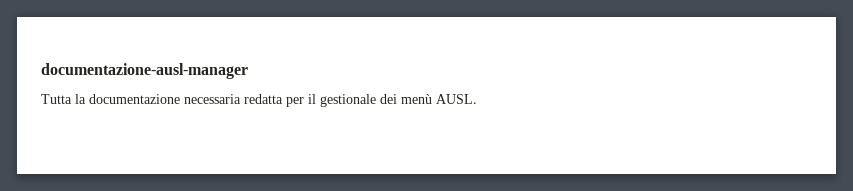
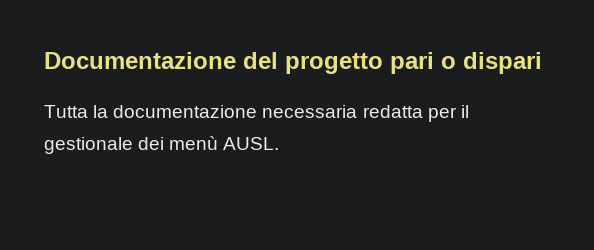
[41,63,248,79] documentazione-ausl-manager -> [44,52,542,74] Documentazione del progetto pari o dispari

